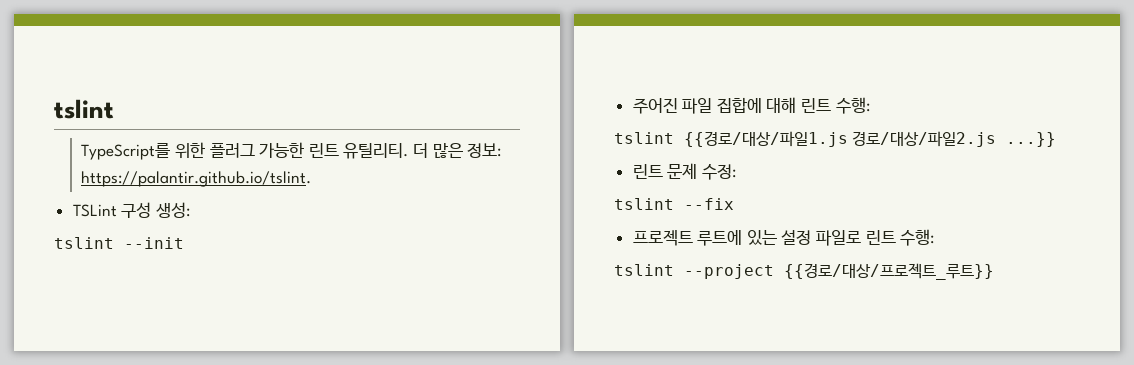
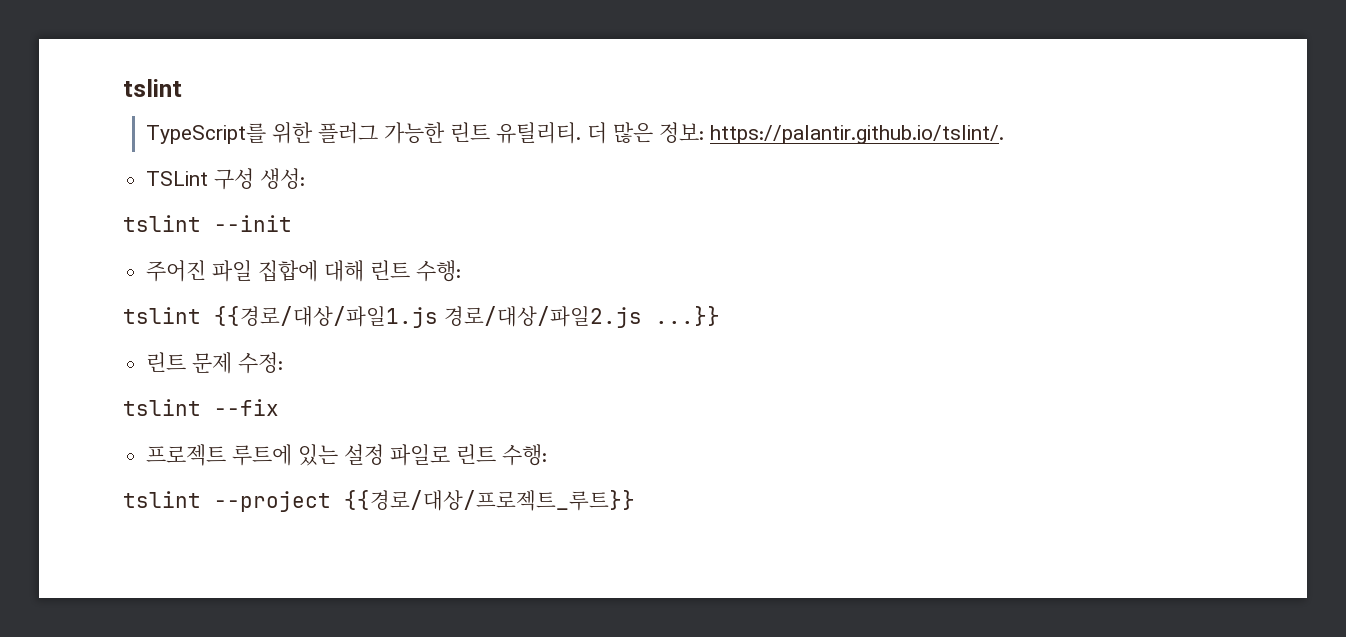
[81,171,312,187] https://palantir.github.io/tslint. -> [710,125,1005,144] https://palantir.github.io/tslint/.

